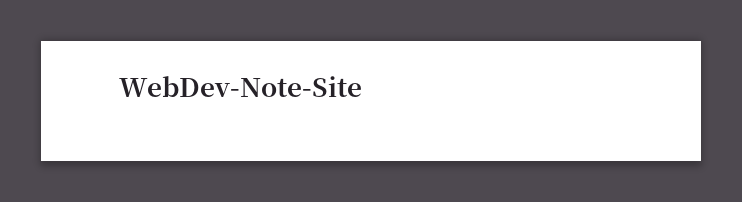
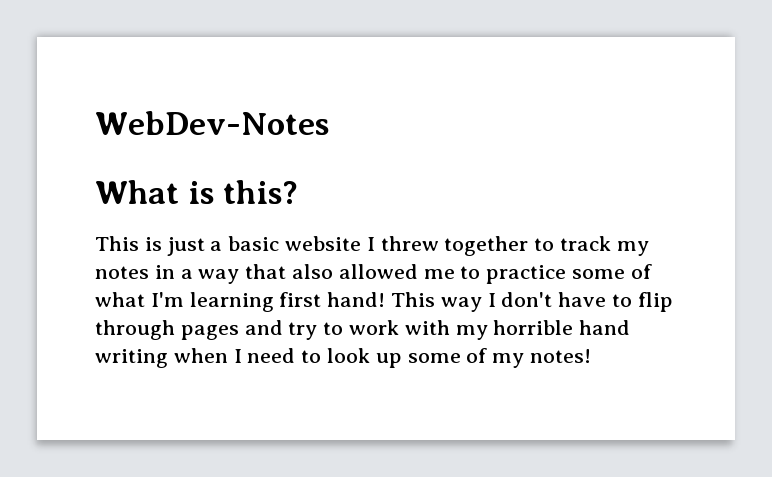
[119,76,362,97] WebDev-Note-Site -> [95,111,329,135] [95,180,299,204] [95,236,649,256] [95,264,652,284] [95,292,673,312] [95,320,631,340] [95,348,592,368] WebDev-Notes // What is this? // This is just a basic website I threw together to track my notes in a way that also allowed me to practice some of what I'm learning first hand! This way I don't have to flip through pages and try to work with my horrible hand writing when I need to look up some of my notes!

